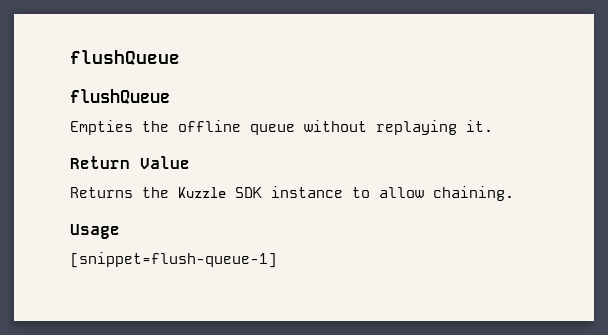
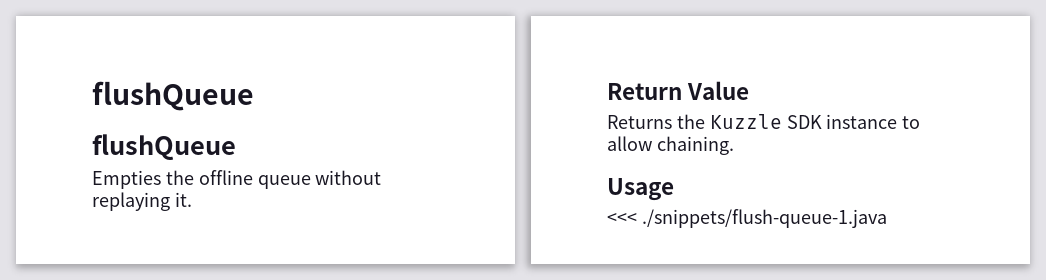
[70,252,277,268] [snippet=flush-queue-1] -> [607,209,887,228] <<< ./snippets/flush-queue-1.java

